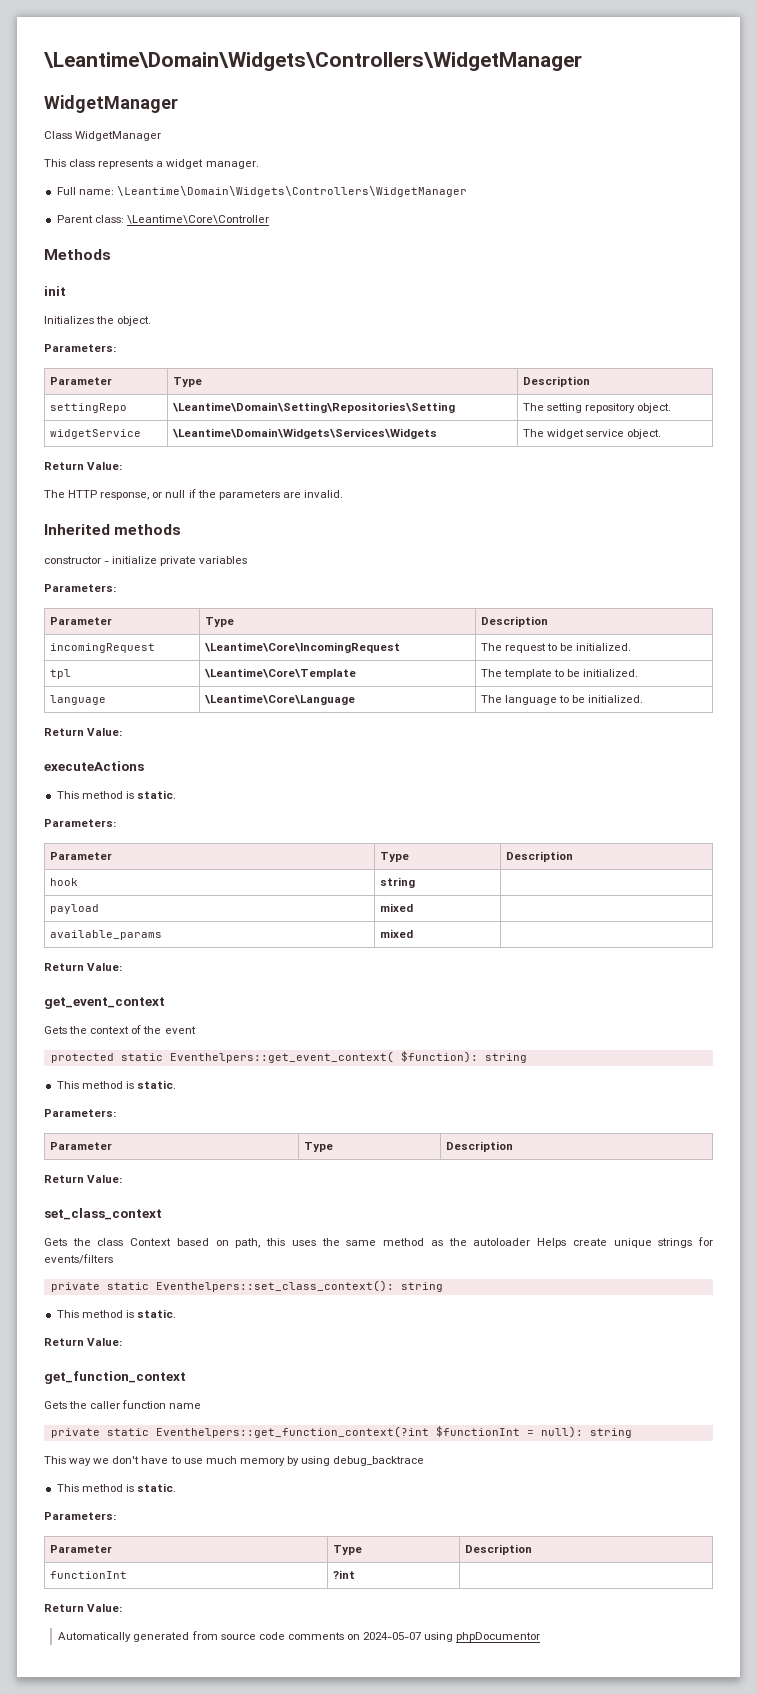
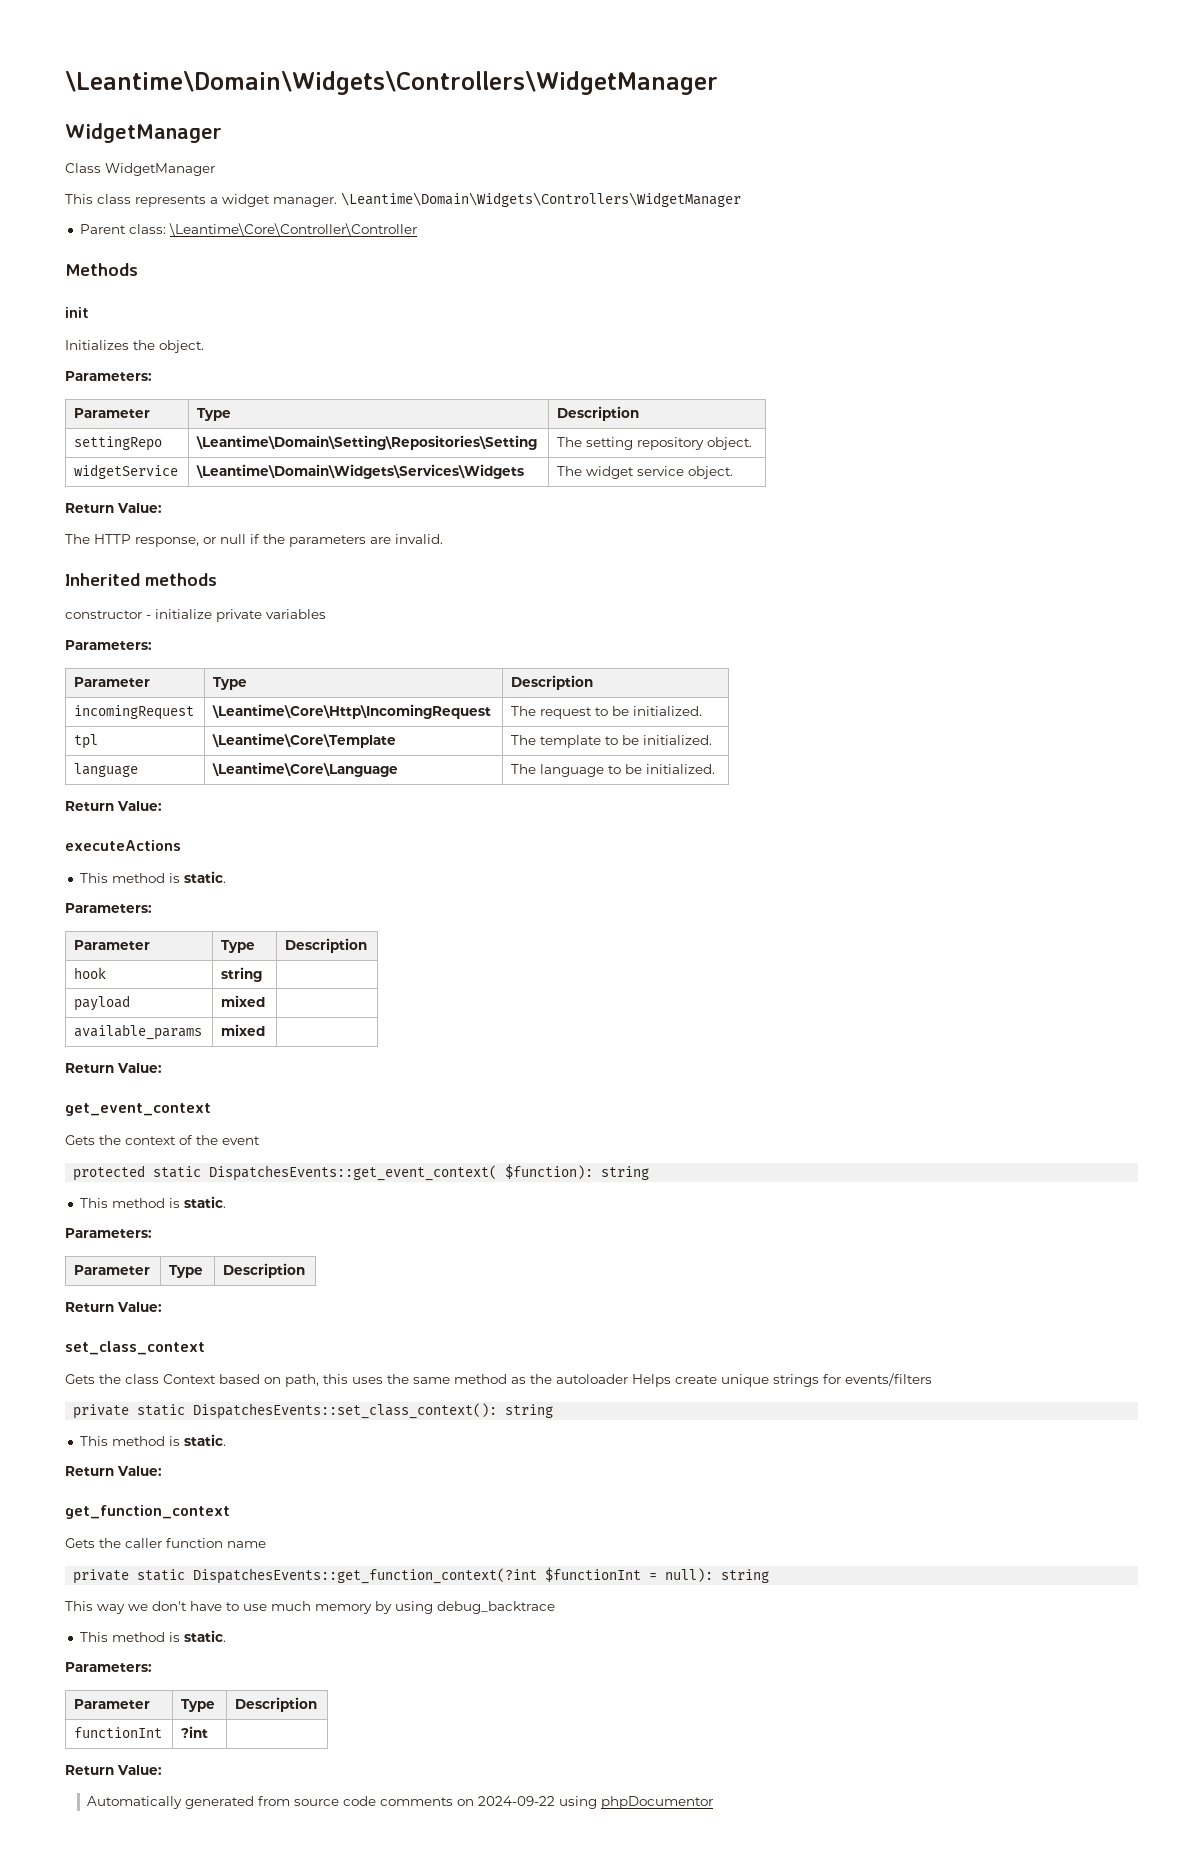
[56,187,114,195] // Full name: -> (337, 202) none
[126,215,269,224] \Leantime\Core\Controller -> [168,223,417,236] \Leantime\Core\Controller\Controller
[204,642,400,653] \Leantime\Core\IncomingRequest -> [212,704,492,719] \Leantime\Core\Http\IncomingRequest
[169,1051,394,1063] Eventhelpers::get_event_context( -> [209,1165,498,1181] DispatchesEvents::get_event_context(
[155,1280,394,1292] Eventhelpers::set_class_context(): -> [193,1403,498,1419] DispatchesEvents::set_class_context():
[155,1426,429,1438] Eventhelpers::get_function_context(?int -> [193,1568,538,1584] DispatchesEvents::get_function_context(?int
[363,1632,422,1640] 2024-05-07 -> [477,1796,555,1806] 2024-09-22

